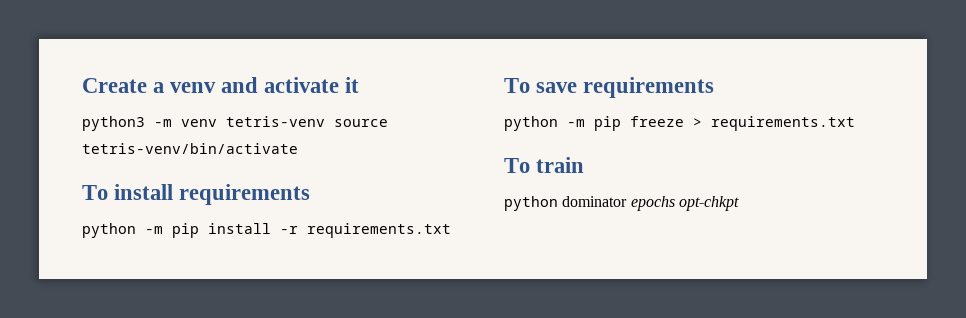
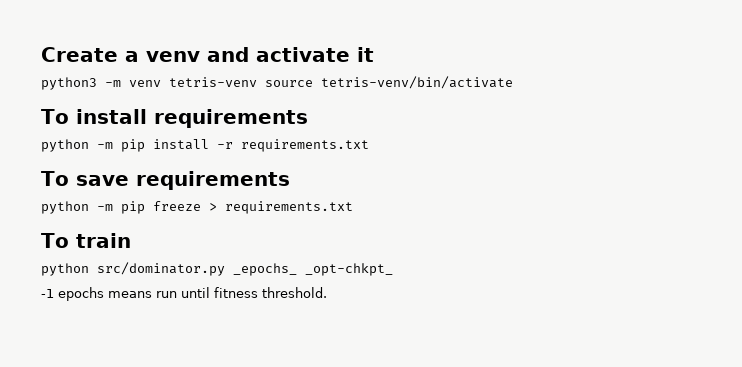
[562,196,739,211] dominator epochs opt-chkpt -> [97,262,393,276] [41,287,327,301] src/dominator.py _epochs_ _opt-chkpt_ // -1 epochs means run until fitness threshold.

